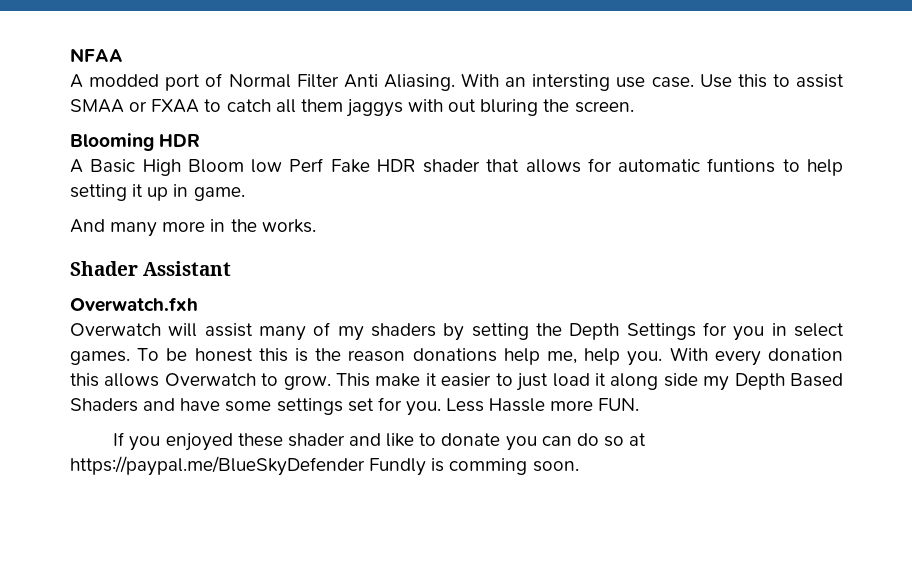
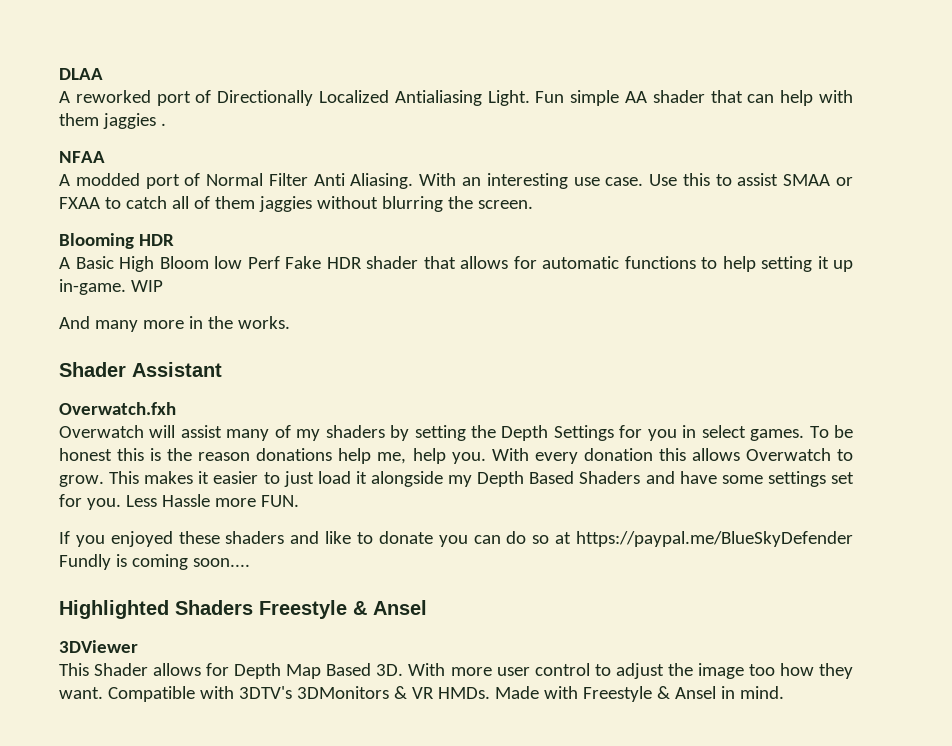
(70, 55) none -> [59,68,103,80] [59,90,853,106] [59,113,166,129] DLAA // A reworked port of Directionally Localized Antialiasing Light. Fun simple AA shader that can help with them jaggies . //
[532,74,611,91] intersting -> [486,173,568,189] interesting
[300,99,539,117] them jaggys with out bluring -> [193,196,443,212] of them jaggies without blurring
[707,158,776,173] funtions -> [624,256,696,269] functions
[173,184,245,201] in game. -> [59,279,163,295] in-game. WIP
[375,373,421,387] make -> [144,471,194,484] makes
[610,373,698,390] along side -> [370,471,443,487] alongside
[287,433,345,447] shader -> [225,531,285,544] shaders
[449,458,579,475] comming soon. -> [131,554,250,570] [59,600,427,619] [59,640,138,653] [59,663,853,679] [59,686,784,702] coming soon.... // Highlighted Shaders Freestyle & Ansel // 3DViewer // This Shader allows for Depth Map Based 3D. With more user control to adjust the image too how they want. Compatible with 3DTV's 3DMonitors & VR HMDs. Made with Freestyle & Ansel in mind.

